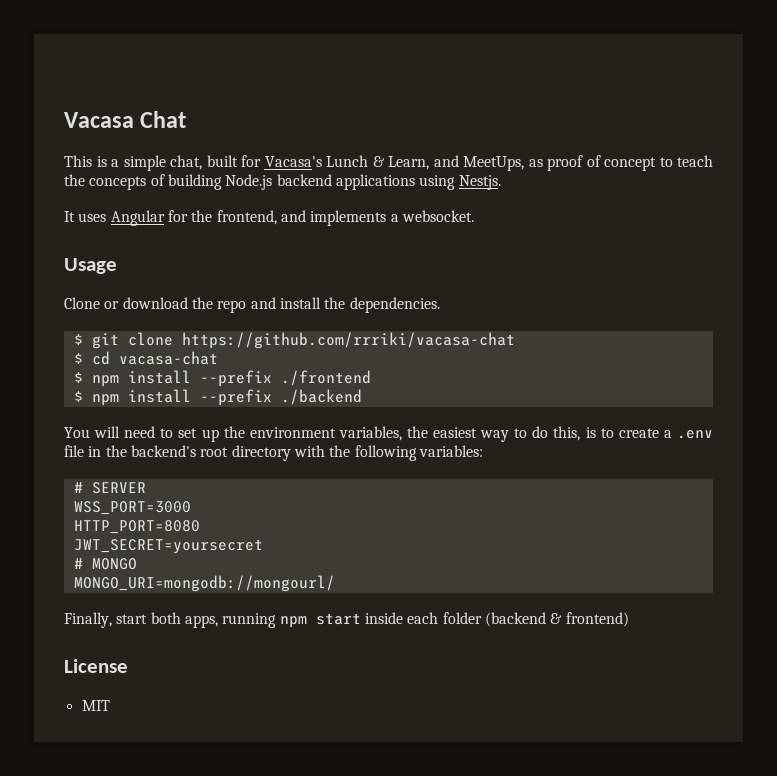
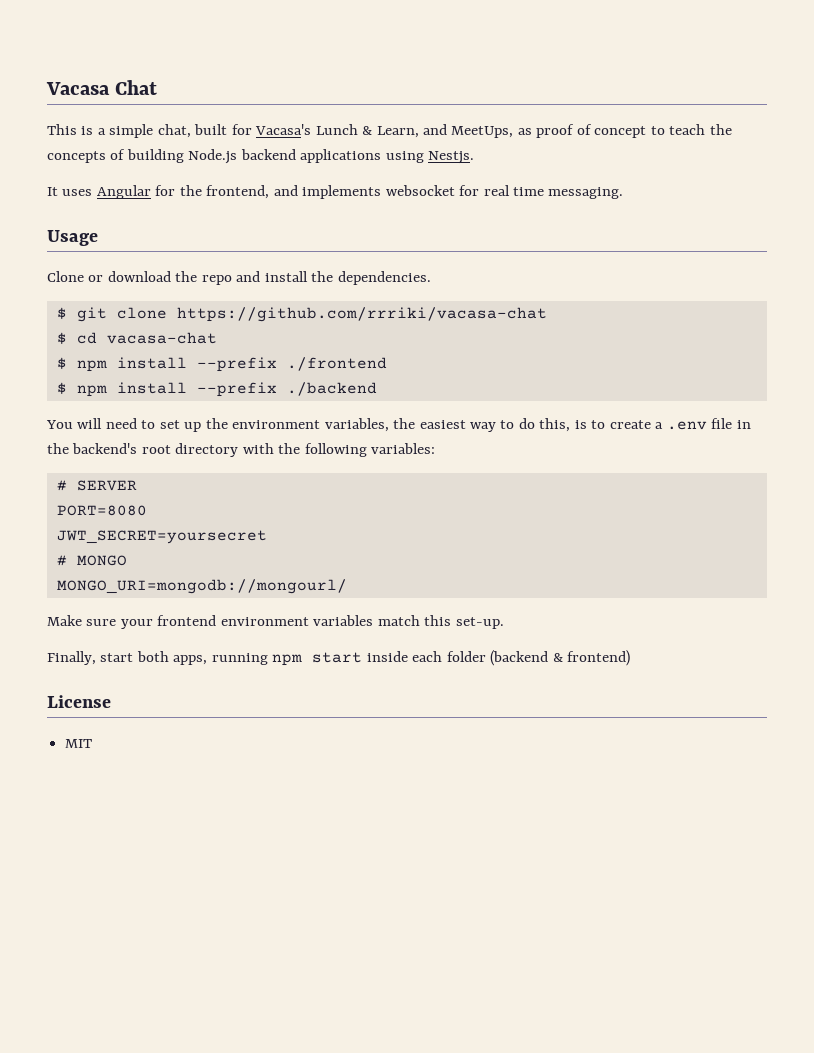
[390,210,474,222] a websocket. -> [385,185,624,199] websocket for real time messaging.
[73,501,191,515] [73,520,200,534] WSS_PORT=3000 // HTTP_PORT=8080 -> [56,505,147,516] PORT=8080
(335, 583) none -> [47,615,504,629] // Make sure your frontend environment variables match this set-up.

